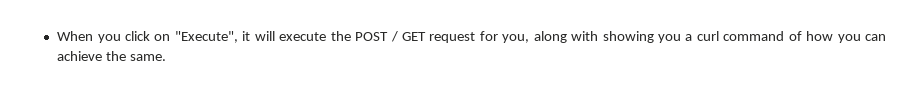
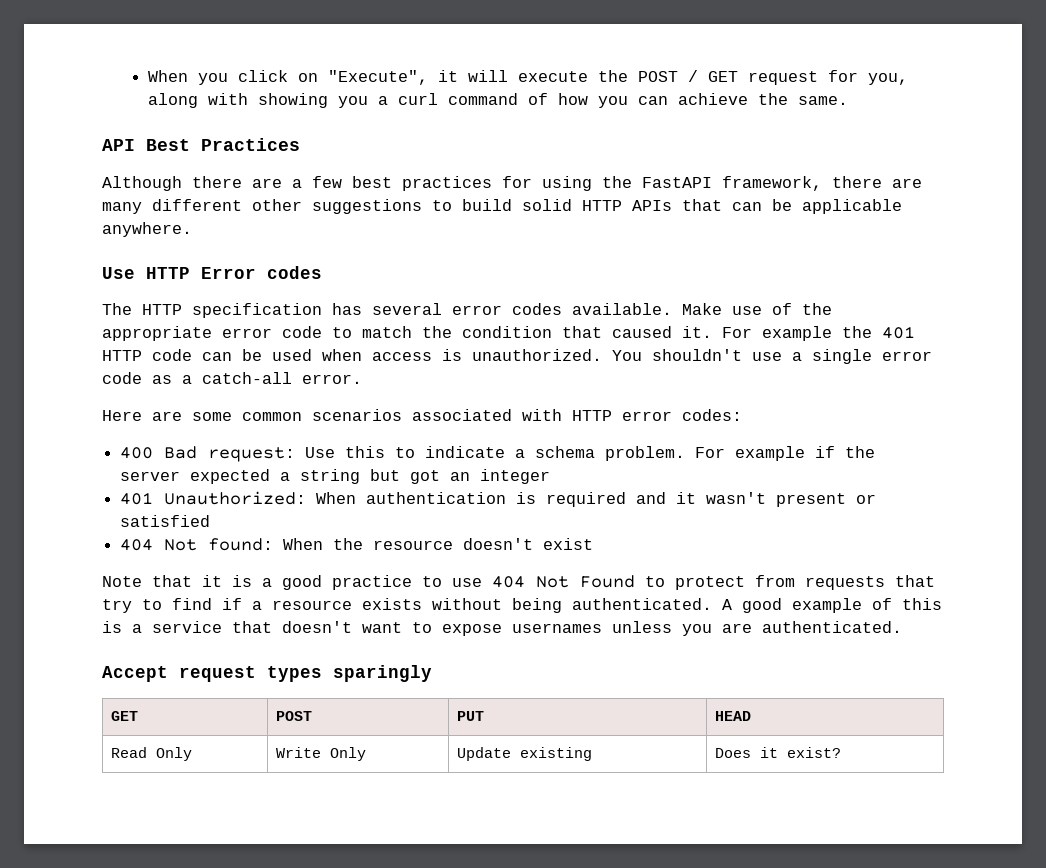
(167, 57) none -> [102,138,300,151] [102,176,922,191] [102,199,902,214] [102,222,192,237] [102,266,322,279] [102,303,832,318] [102,326,915,341] [102,349,932,364] [102,372,362,384] [102,409,742,421] [120,446,876,462] [120,469,551,484] [120,491,877,507] [120,515,211,527] [120,538,594,551] [102,575,935,590] [102,598,942,613] [102,621,902,636] [102,665,432,682] [111,711,139,721] [276,711,313,721] [457,711,485,721] [715,711,752,721] [111,747,193,761] [276,747,367,761] [457,747,593,761] [715,747,842,758] // API Best Practices // Although there are a few best practices for using the FastAPI framework, there are many different other suggestions to build solid HTTP APIs that can be applicable anywhere. // Use HTTP Error codes // The HTTP specification has several error codes available. Make use of the appropriate error code to match the condition that caused it. For example the 401 HTTP code can be used when access is unauthorized. You shouldn't use a single error code as a catch-all error. // Here are some common scenarios associated with HTTP error codes: // 400 Bad request: Use this to indicate a schema problem. For example if the server expected a string but got an integer // 401 Unauthorized: When authentication is required and it wasn't present or satisfied // 404 Not found: When the resource doesn't exist // Note that it is a good practice to use 404 Not Found to protect from requests that try to find if a resource exists without being authenticated. A good example of this is a service that doesn't want to expose usernames unless you are authenticated. // Accept request types sparingly // GET | POST | PUT | HEAD // Read Only | Write Only | Update existing | Does it exist?

